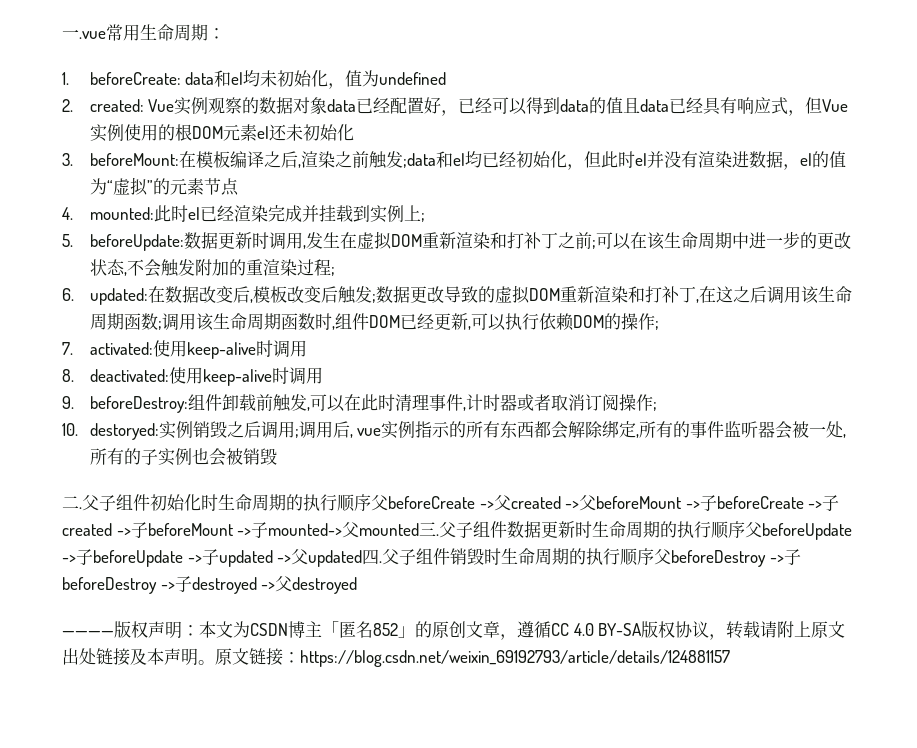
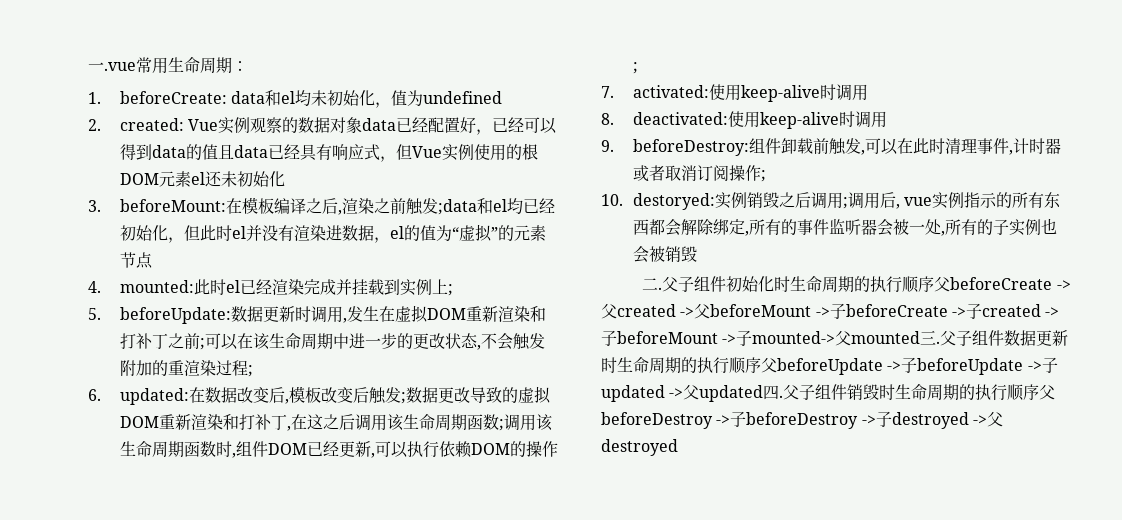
[62,621,846,640] [62,648,730,667] // ————版权声明：本文为CSDN博主「匿名852」的原创文章，遵循CC 4.0 BY-SA版权协议，转载请附上原文出处链接及本声明。原文链接：https://blog.csdn.net/weixin_69192793/article/details/124881157 -> (678, 447) none

